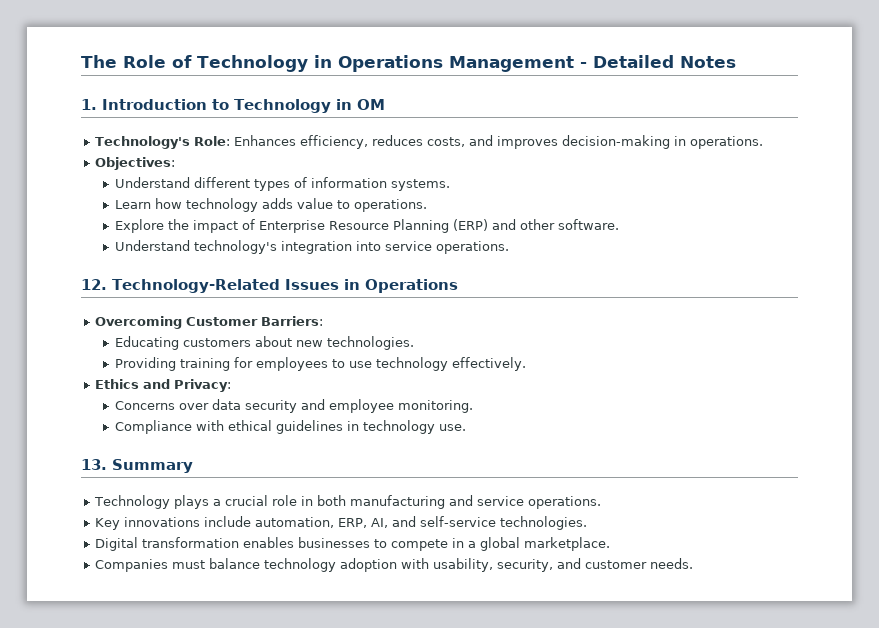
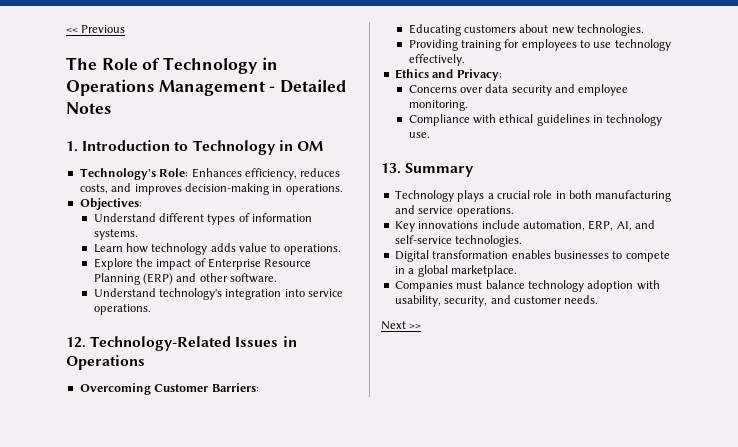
(81, 61) none -> [66,25,126,33] << Previous //
(694, 563) none -> [381,321,422,330] // Next >>

